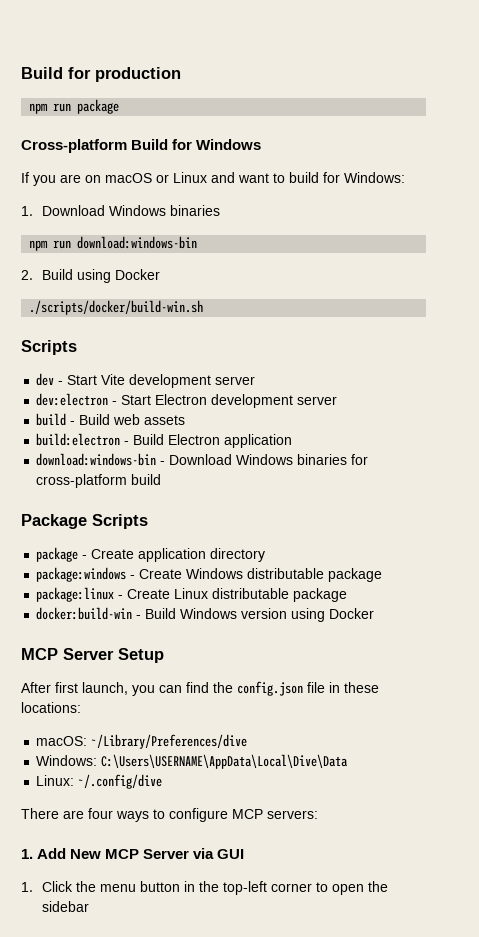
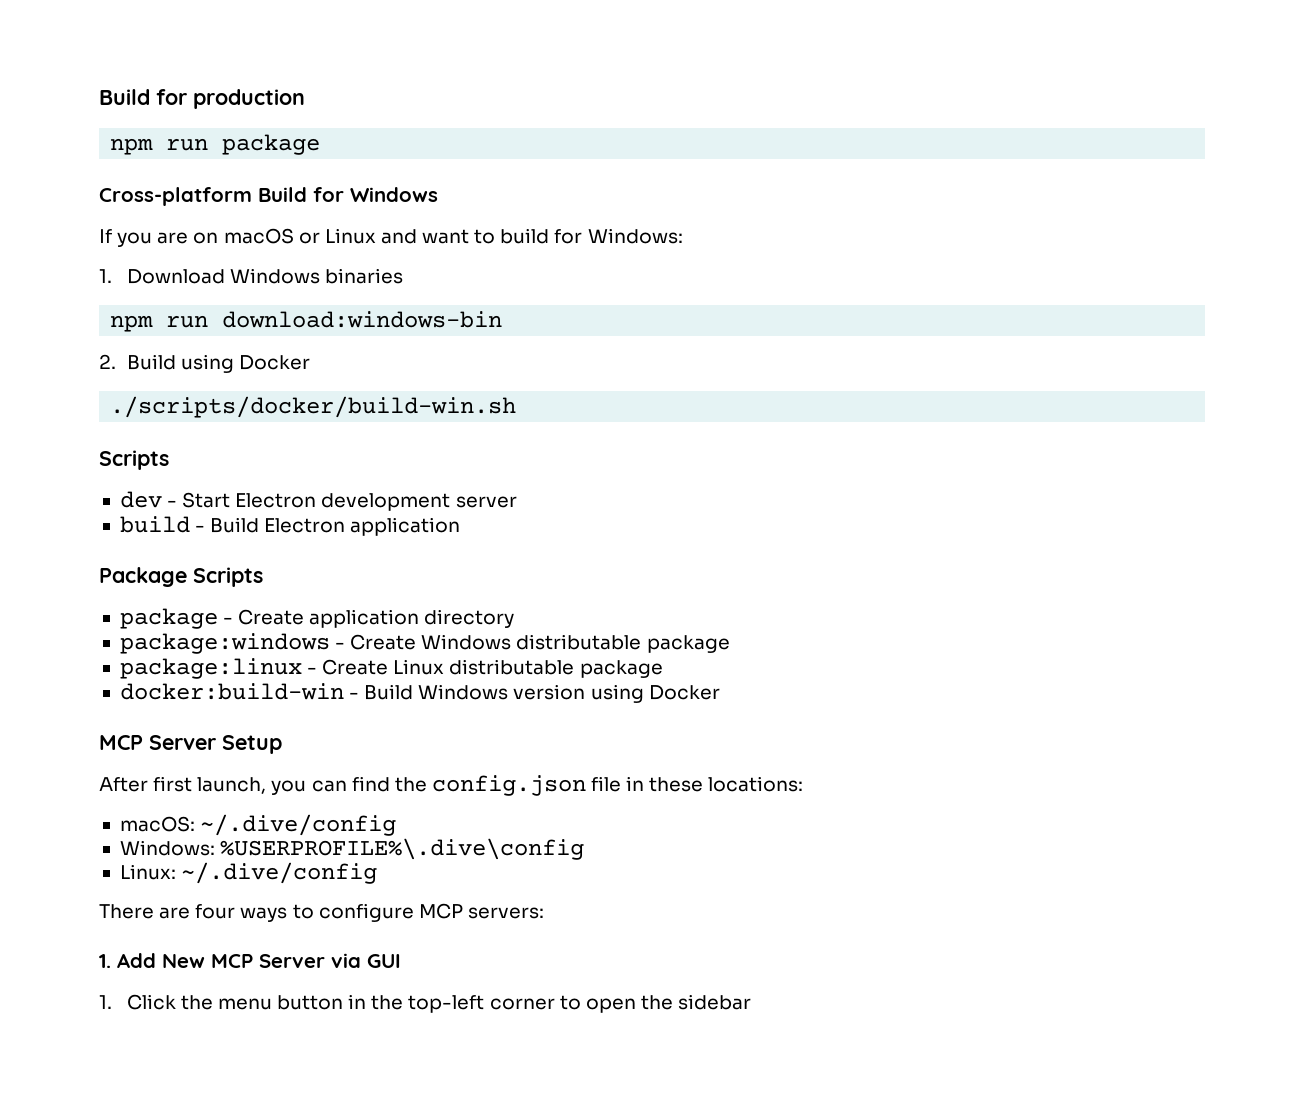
[101,374,256,388] [36,393,152,406] Vite development server // dev:electron - Start -> (231, 500) none
[113,414,186,425] [36,433,293,448] [36,453,369,466] [36,474,162,488] web assets // build:electron - Build Electron application // download:windows-bin - Download Windows binaries for cross-platform build -> [264,517,461,536] Electron application
[91,734,248,749] [36,754,349,769] ~/Library/Preferences/dive // Windows: C:\Users\USERNAME\AppData\Local\Dive\Data -> [200,814,397,836] [119,838,585,860] ~/.dive/config // Windows: %USERPROFILE%\.dive\config
[78,774,163,789] ~/.config/dive -> [181,862,378,884] ~/.dive/config

